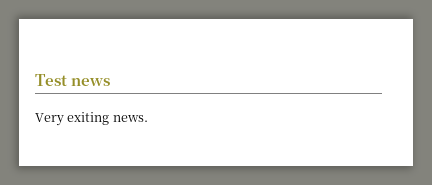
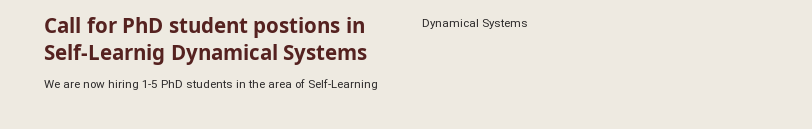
[35,74,111,86] [35,112,148,126] Test news // Very exiting news. -> [44,17,365,38] [44,44,368,65] [44,79,379,90] [422,19,529,29] Call for PhD student postions in Self-Learnig Dynamical Systems // We are now hiring 1-5 PhD students in the area of Self-Learning Dynamical Systems

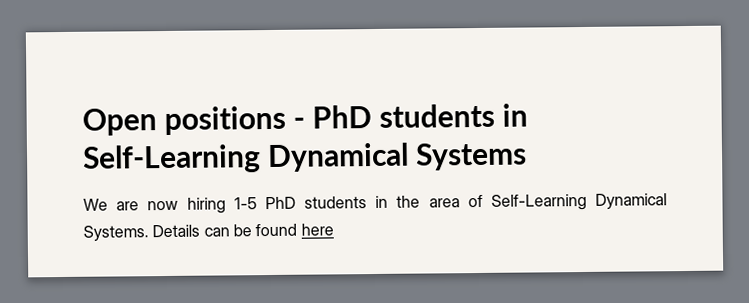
[44,17,365,38] [44,44,165,65] Call for PhD student postions in Self-Learnig -> [82,103,528,136] [82,144,261,174] Open positions - PhD students in Self-Learning
[482,19,529,29] Systems -> [83,223,334,242] Systems. Details can be found here

